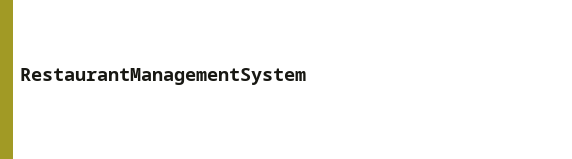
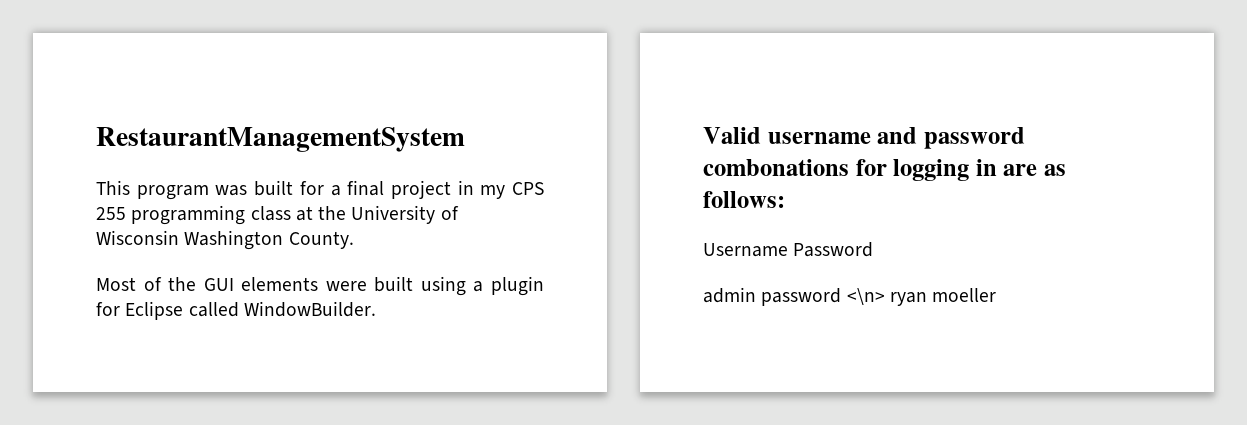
(306, 76) none -> [96,180,544,200] [96,205,459,225] [96,230,354,250] [96,276,544,296] [96,301,376,320] [703,127,1025,149] [703,159,1067,181] [703,191,785,208] [703,242,874,257] [703,287,997,306] // This program was built for a final project in my CPS 255 programming class at the University of Wisconsin Washington County. // Most of the GUI elements were built using a plugin for Eclipse called WindowBuilder. // Valid username and password combonations for logging in are as follows: // Username Password // admin password <\n> ryan moeller

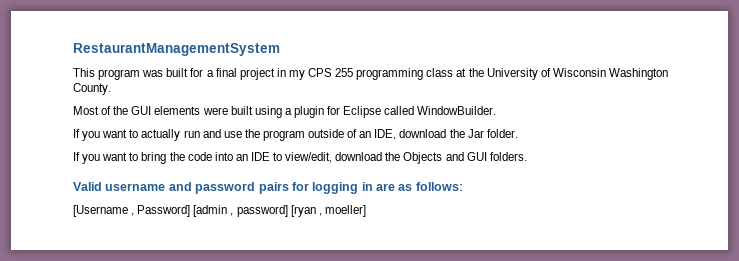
(376, 309) none -> [73,129,518,141] [73,152,527,164] // If you want to actually run and use the program outside of an IDE, download the Jar folder. // If you want to bring the code into an IDE to view/edit, download the Objects and GUI folders.
[703,159,849,176] combonations -> [258,182,289,194] pairs
[703,242,874,257] [703,287,997,306] Username Password // admin password <\n> ryan moeller -> [73,205,366,217] [Username , Password] [admin , password] [ryan , moeller]

